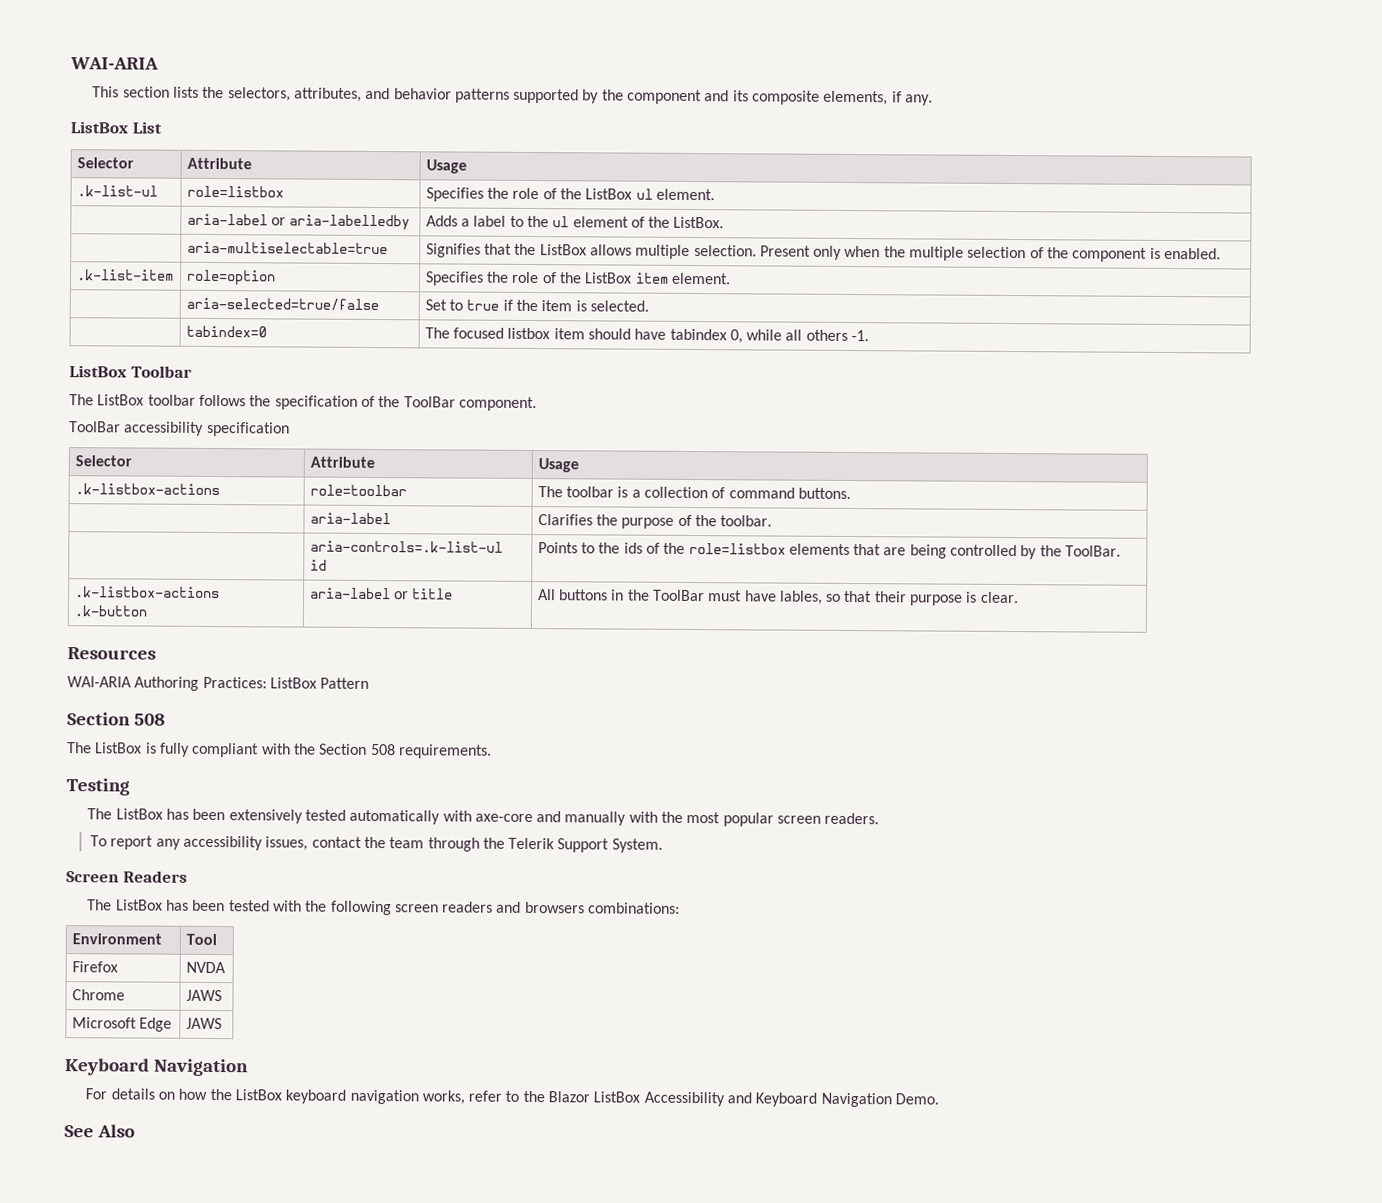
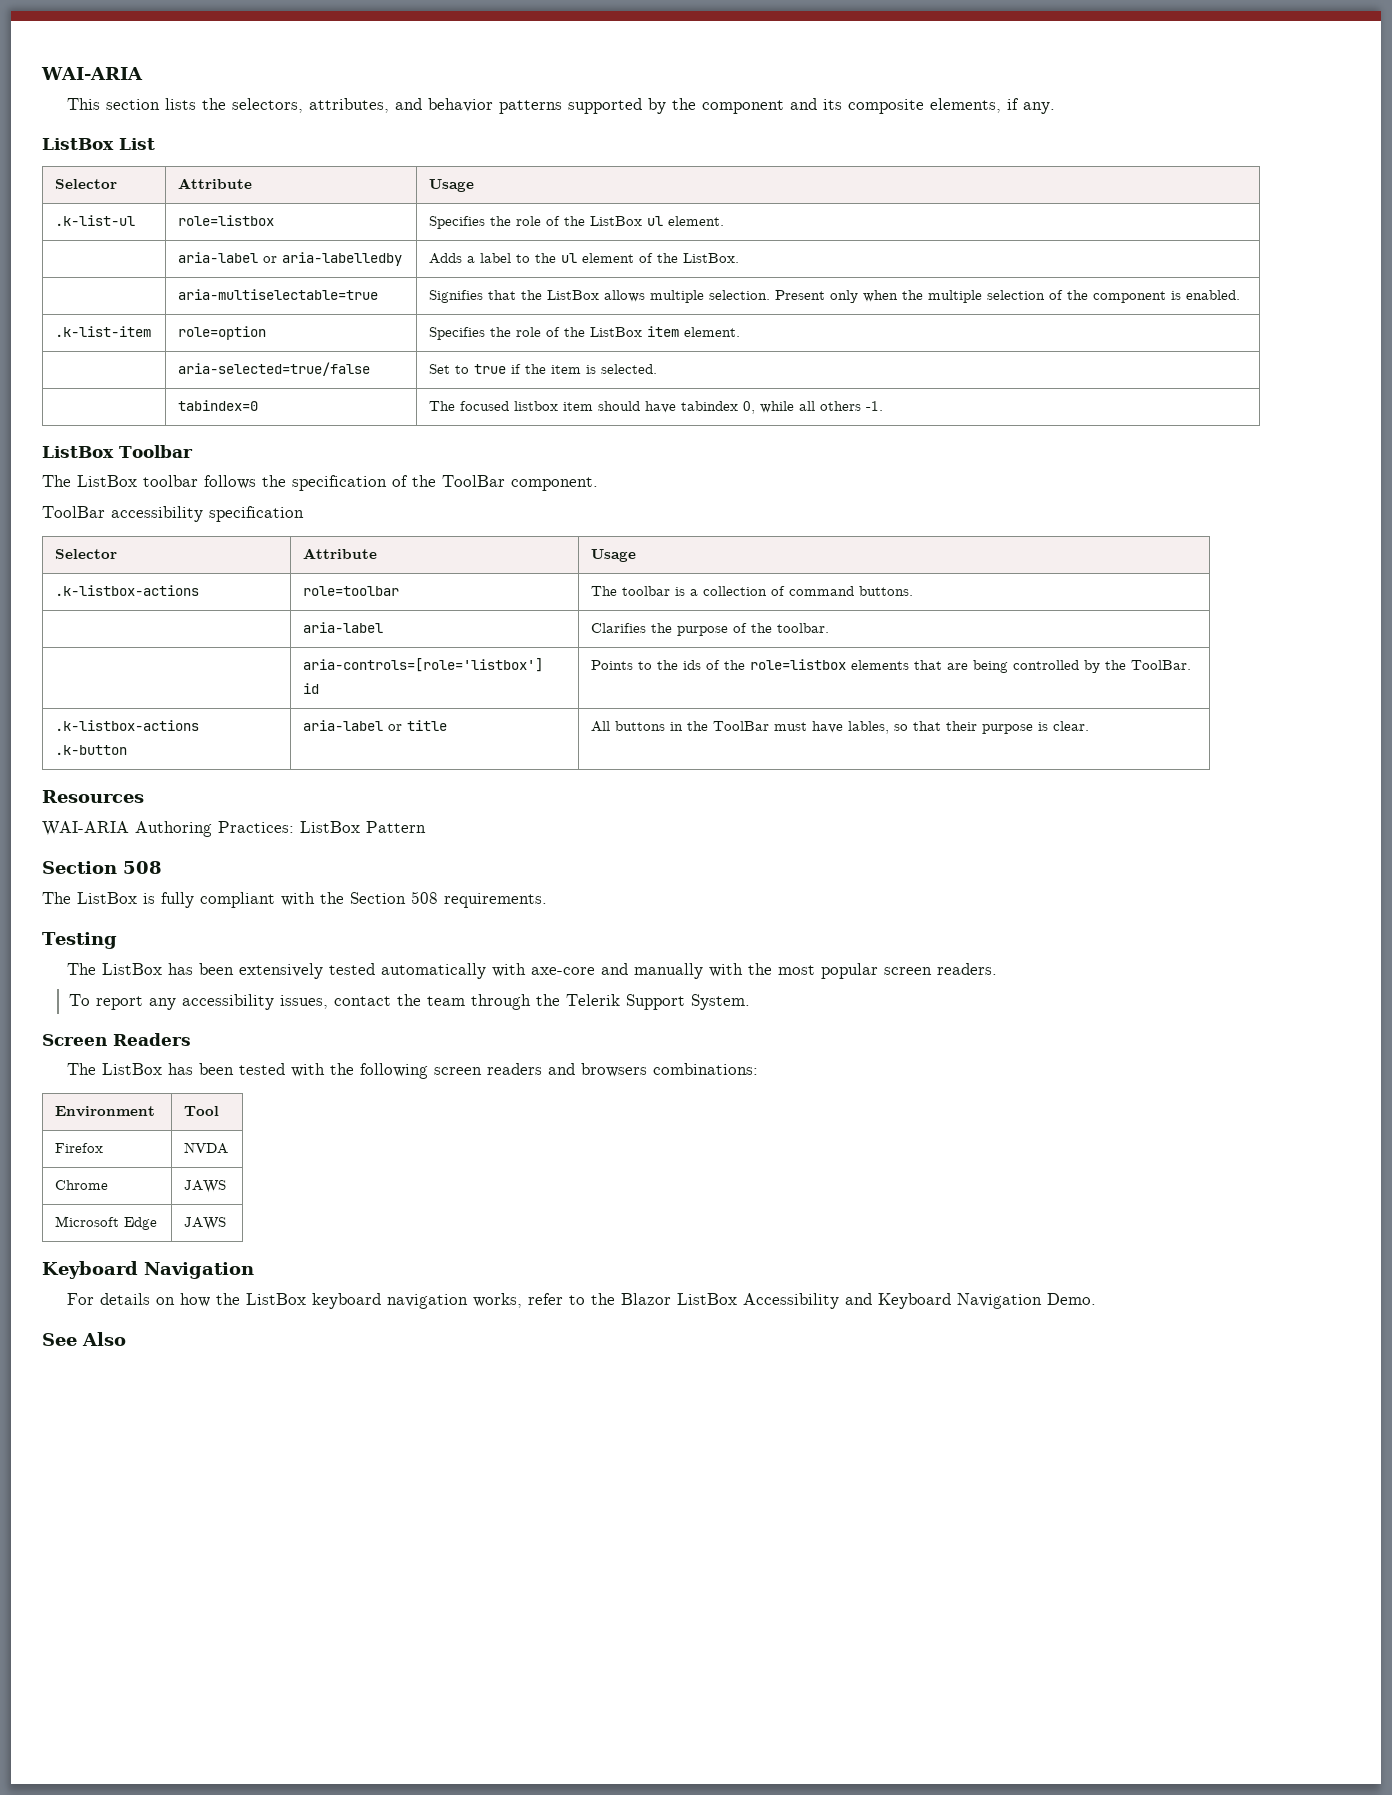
[309,540,503,553] aria-controls=.k-list-ul -> [303,658,544,672] aria-controls=[role='listbox']

